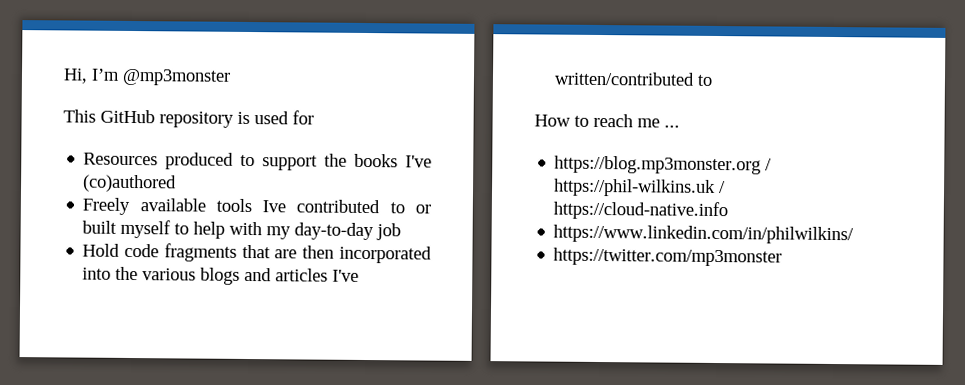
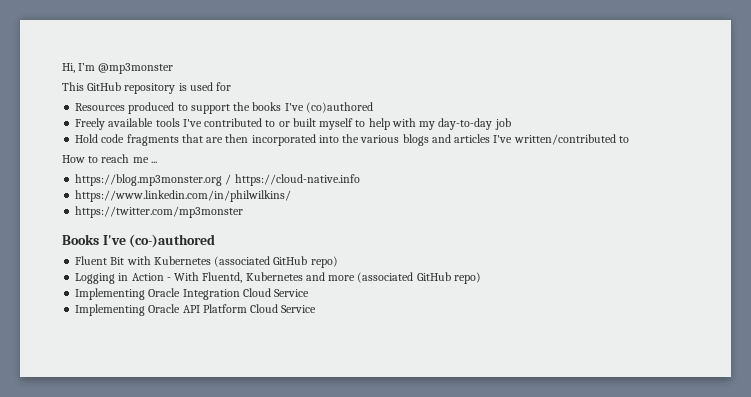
[262,200,287,213] Ive -> [182,119,202,127] I've
[553,178,727,197] https://phil-wilkins.uk / -> (232, 179) none
(783, 257) none -> [62,234,216,248] [75,256,338,268] [75,272,481,284] [75,288,310,300] [75,304,317,316] // Books I've (co-)authored // Fluent Bit with Kubernetes (associated GitHub repo) // Logging in Action - With Fluentd, Kubernetes and more (associated GitHub repo) // Implementing Oracle Integration Cloud Service // Implementing Oracle API Platform Cloud Service

